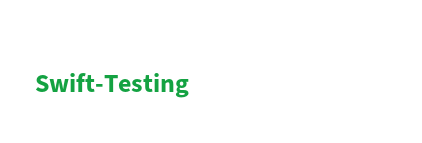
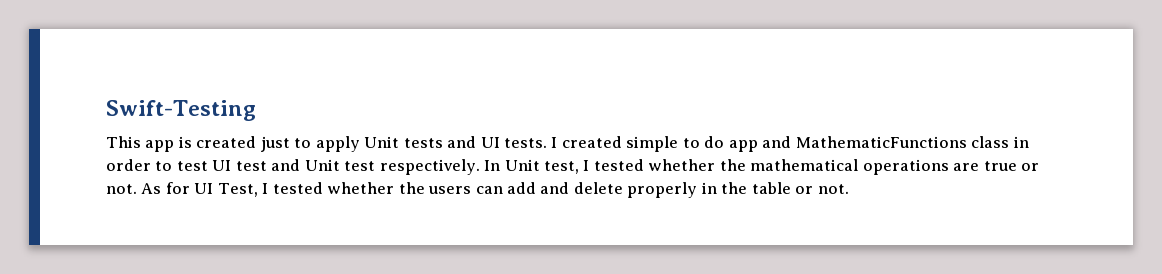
(189, 85) none -> [106,136,1029,152] [106,159,1040,175] [106,182,849,198] // This app is created just to apply Unit tests and UI tests. I created simple to do app and MathematicFunctions class in order to test UI test and Unit test respectively. In Unit test, I tested whether the mathematical operations are true or not. As for UI Test, I tested whether the users can add and delete properly in the table or not.

